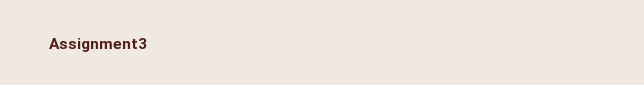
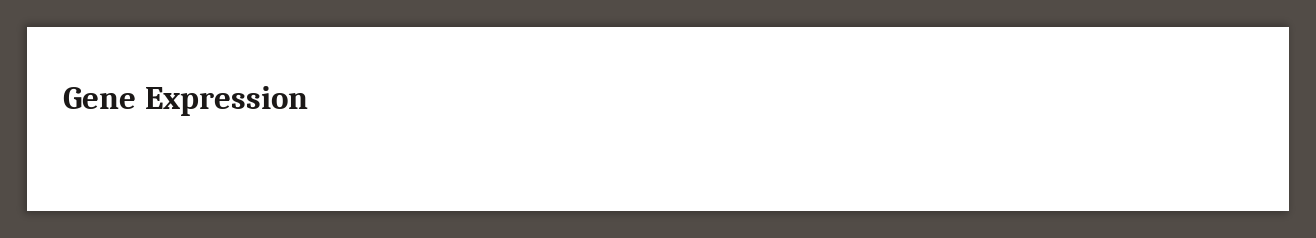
[49,38,147,52] Assignment3 -> [63,86,308,116] Gene Expression

